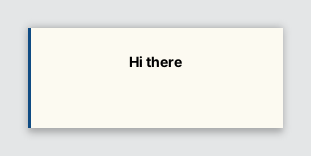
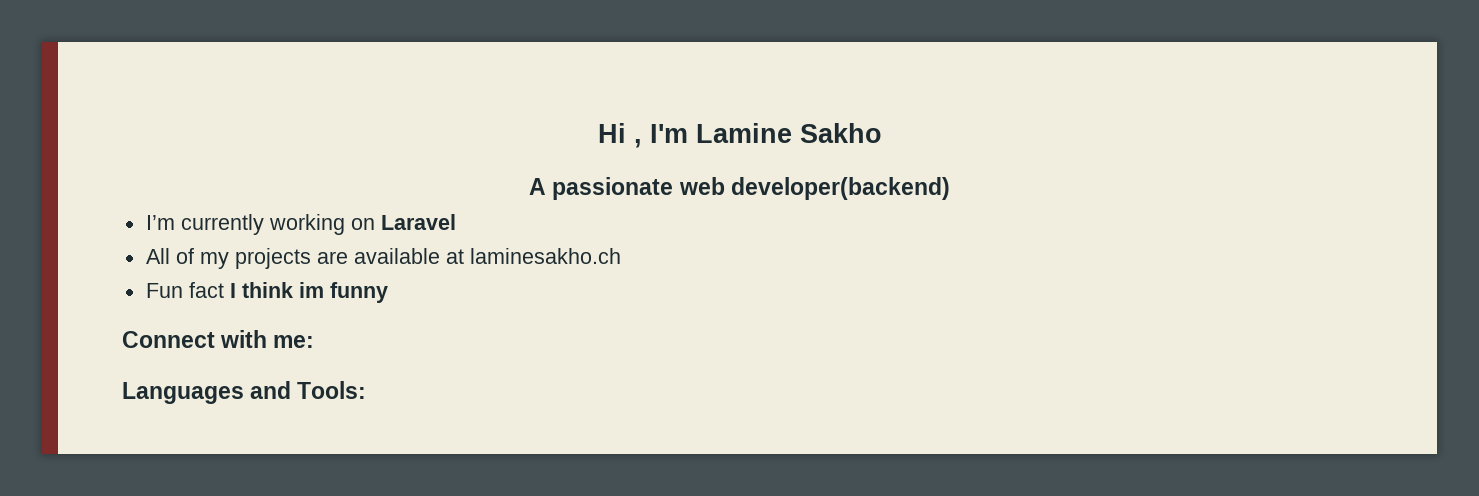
[146,56,183,68] there -> [633,123,882,148] [529,177,950,200] [145,214,456,235] [145,248,621,269] [145,282,388,303] [122,330,315,348] [122,381,367,404] , I'm Lamine Sakho // A passionate web developer(backend) // I’m currently working on Laravel // All of my projects are available at laminesakho.ch // Fun fact I think im funny // Connect with me: // Languages and Tools:

